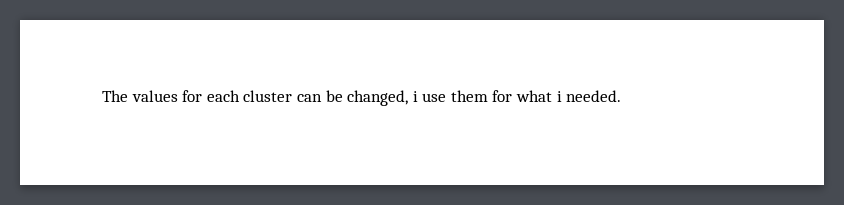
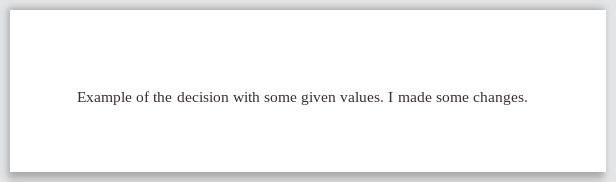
[102,90,622,106] The values for each cluster can be changed, i use them for what i needed. -> [77,91,529,105] Example of the decision with some given values. I made some changes.

